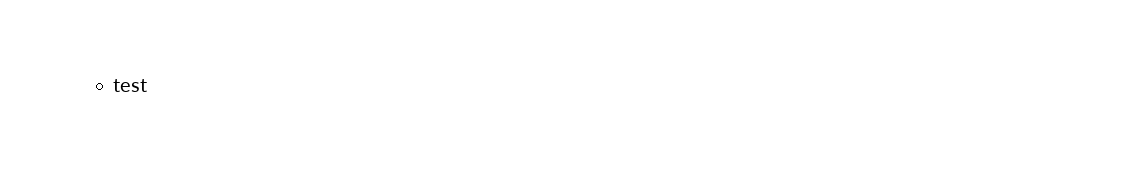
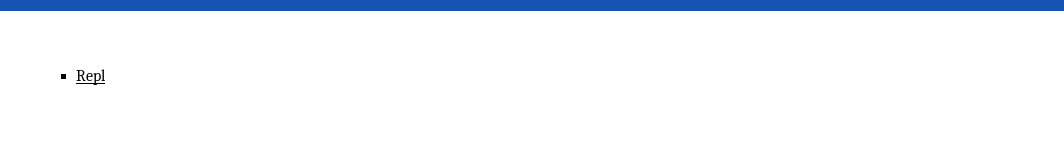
[113,79,148,92] test -> [75,69,106,85] Repl

